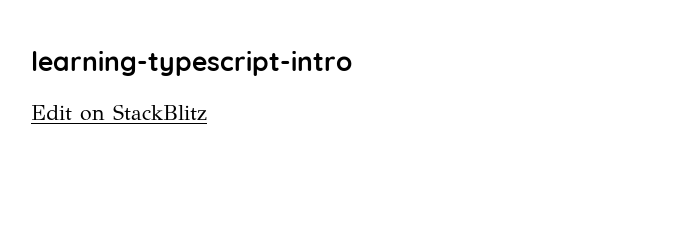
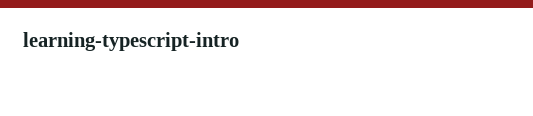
[31,104,207,121] // Edit on StackBlitz -> (239, 41) none

